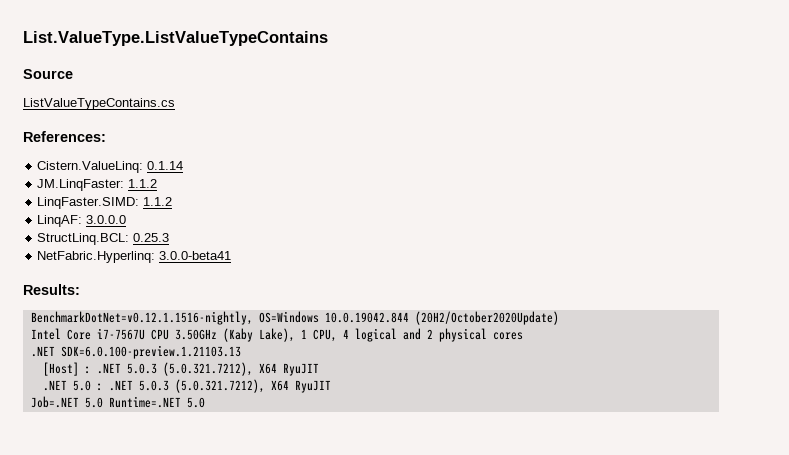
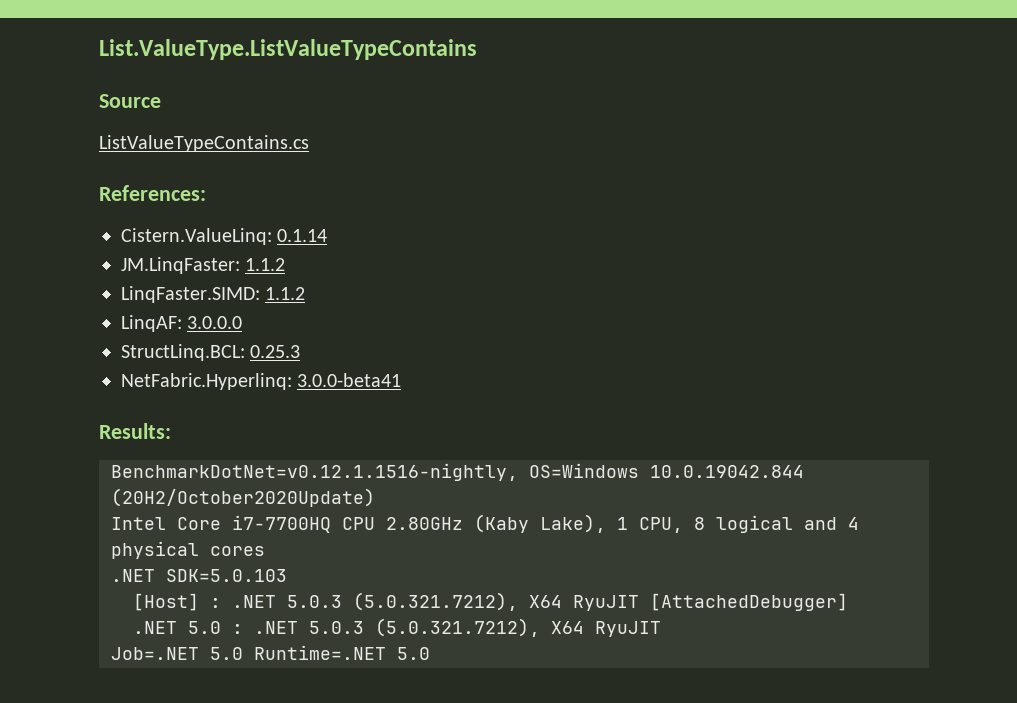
[96,328,217,340] i7-7567U CPU 3.50GHz -> [232,515,463,533] i7-7700HQ CPU 2.80GHz
[342,329,349,339] 4 -> [694,517,705,530] 8
[426,329,433,339] 2 -> [848,517,859,530] 4
[60,345,241,359] SDK=6.0.100-preview.1.21103.13 -> [166,569,287,582] SDK=5.0.103
(319, 369) none -> [650,593,848,611] [AttachedDebugger]

